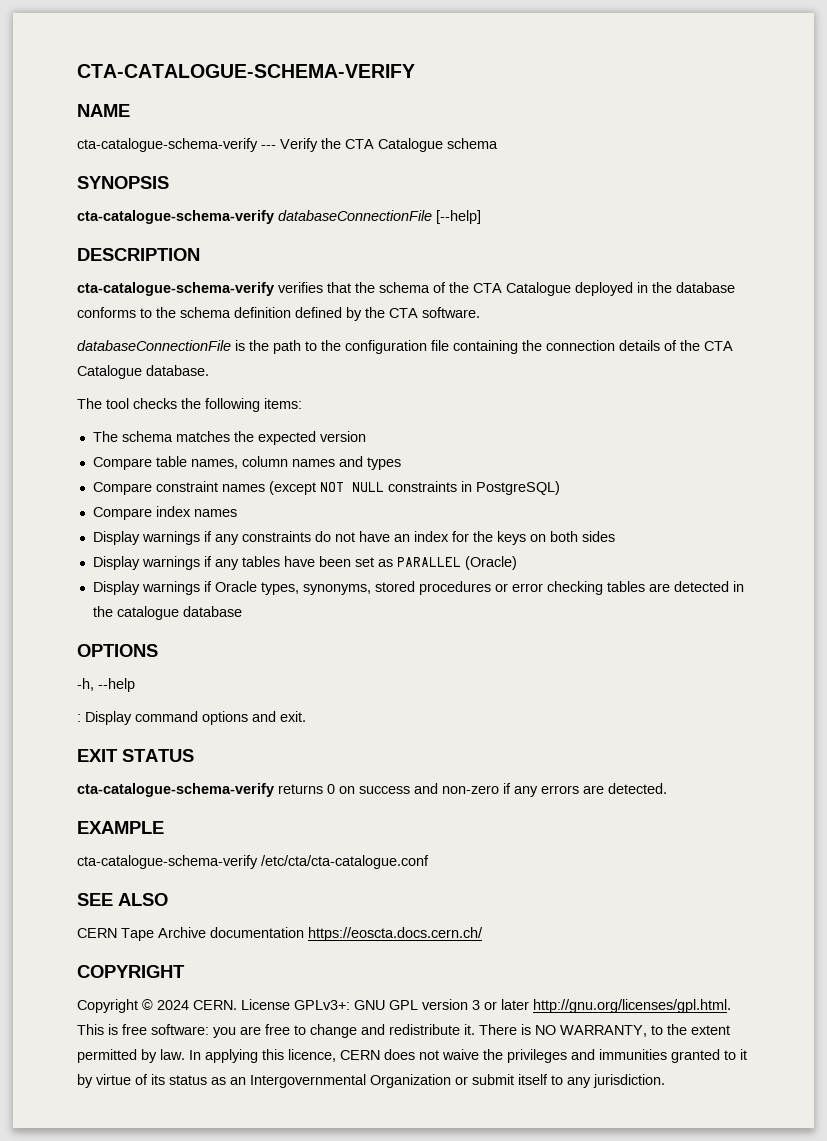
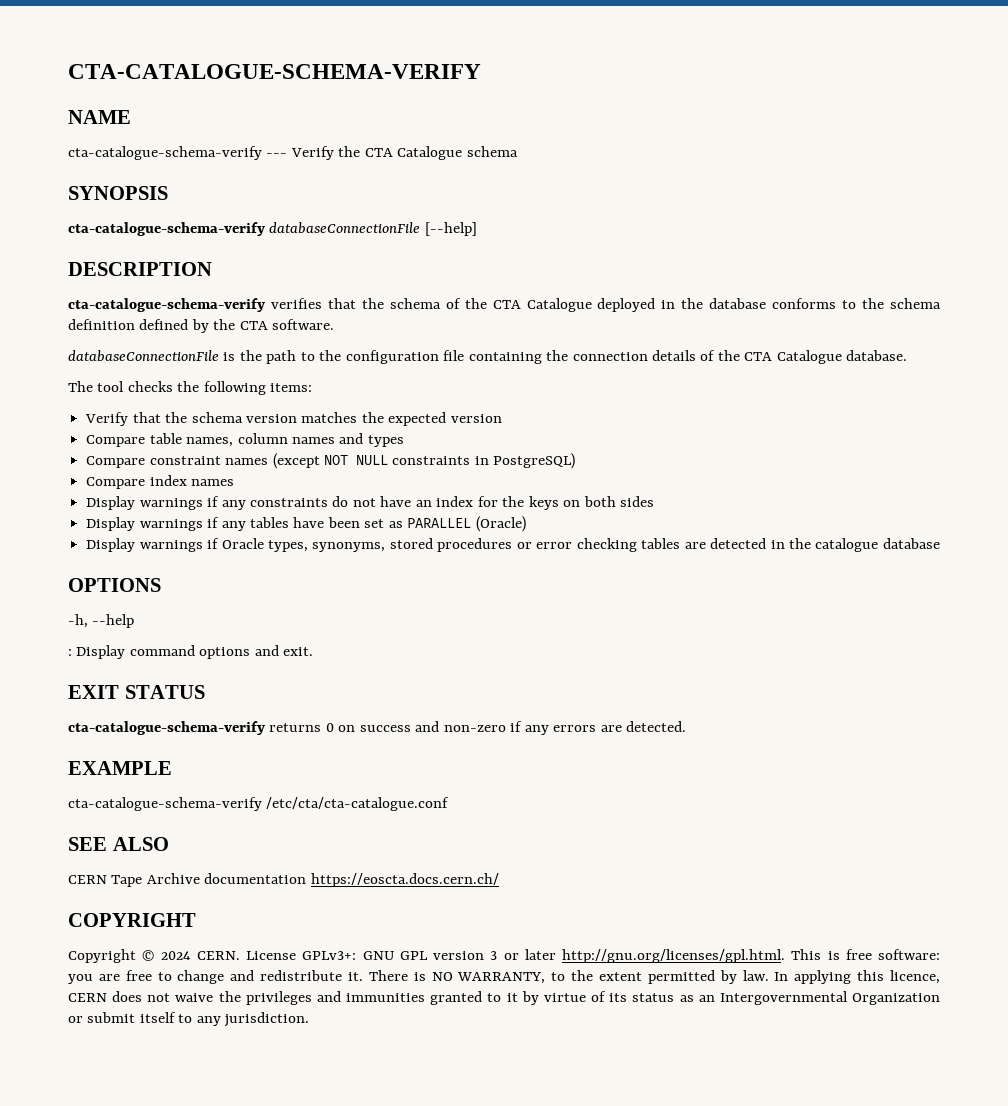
[92,431,173,442] The schema -> [85,412,297,426] Verify that the schema version

